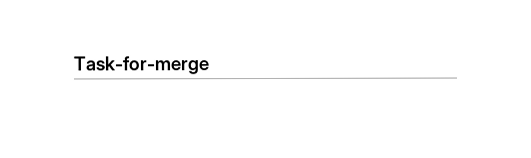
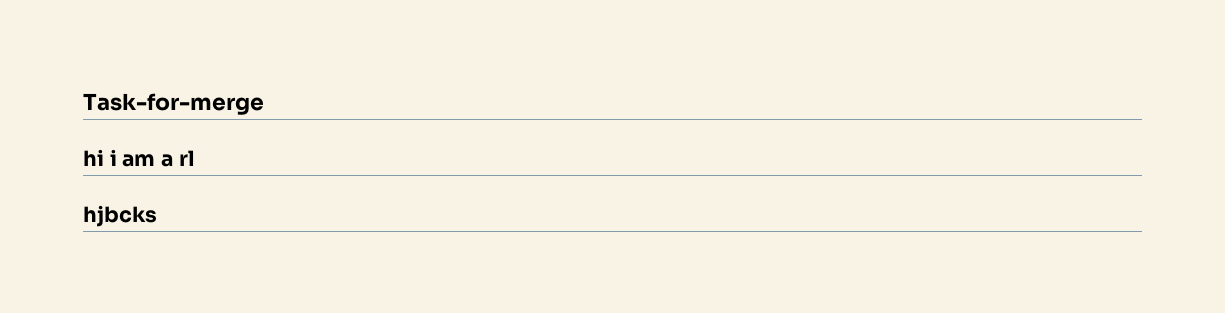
(209, 65) none -> [83,149,195,167] [83,205,157,227] // hi i am a rl // hjbcks

